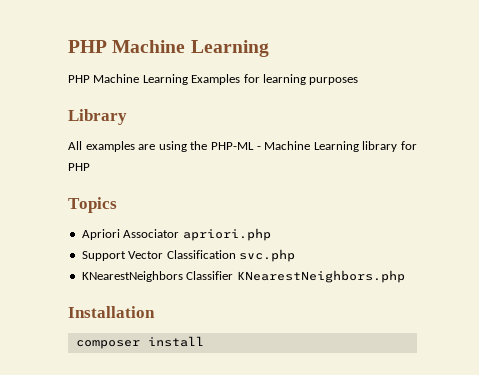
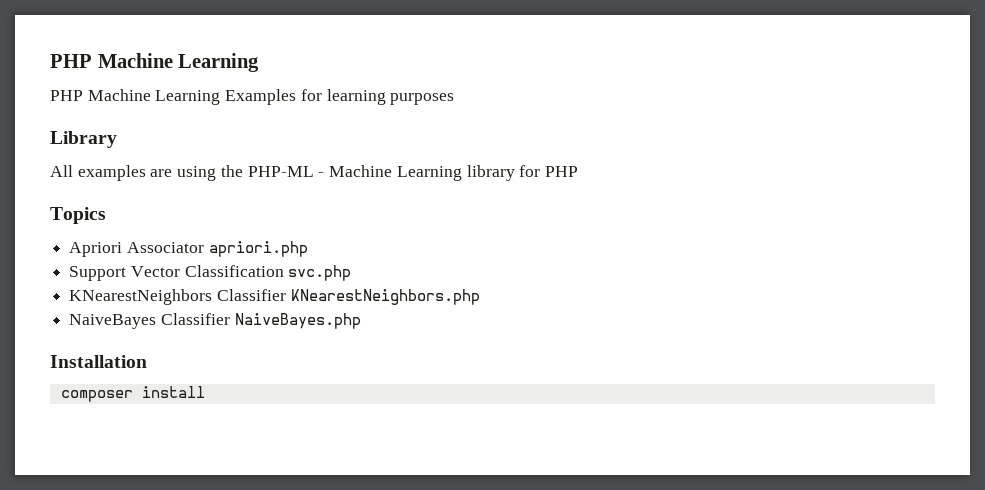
(405, 276) none -> [69,313,361,329] // NaiveBayes Classifier NaiveBayes.php

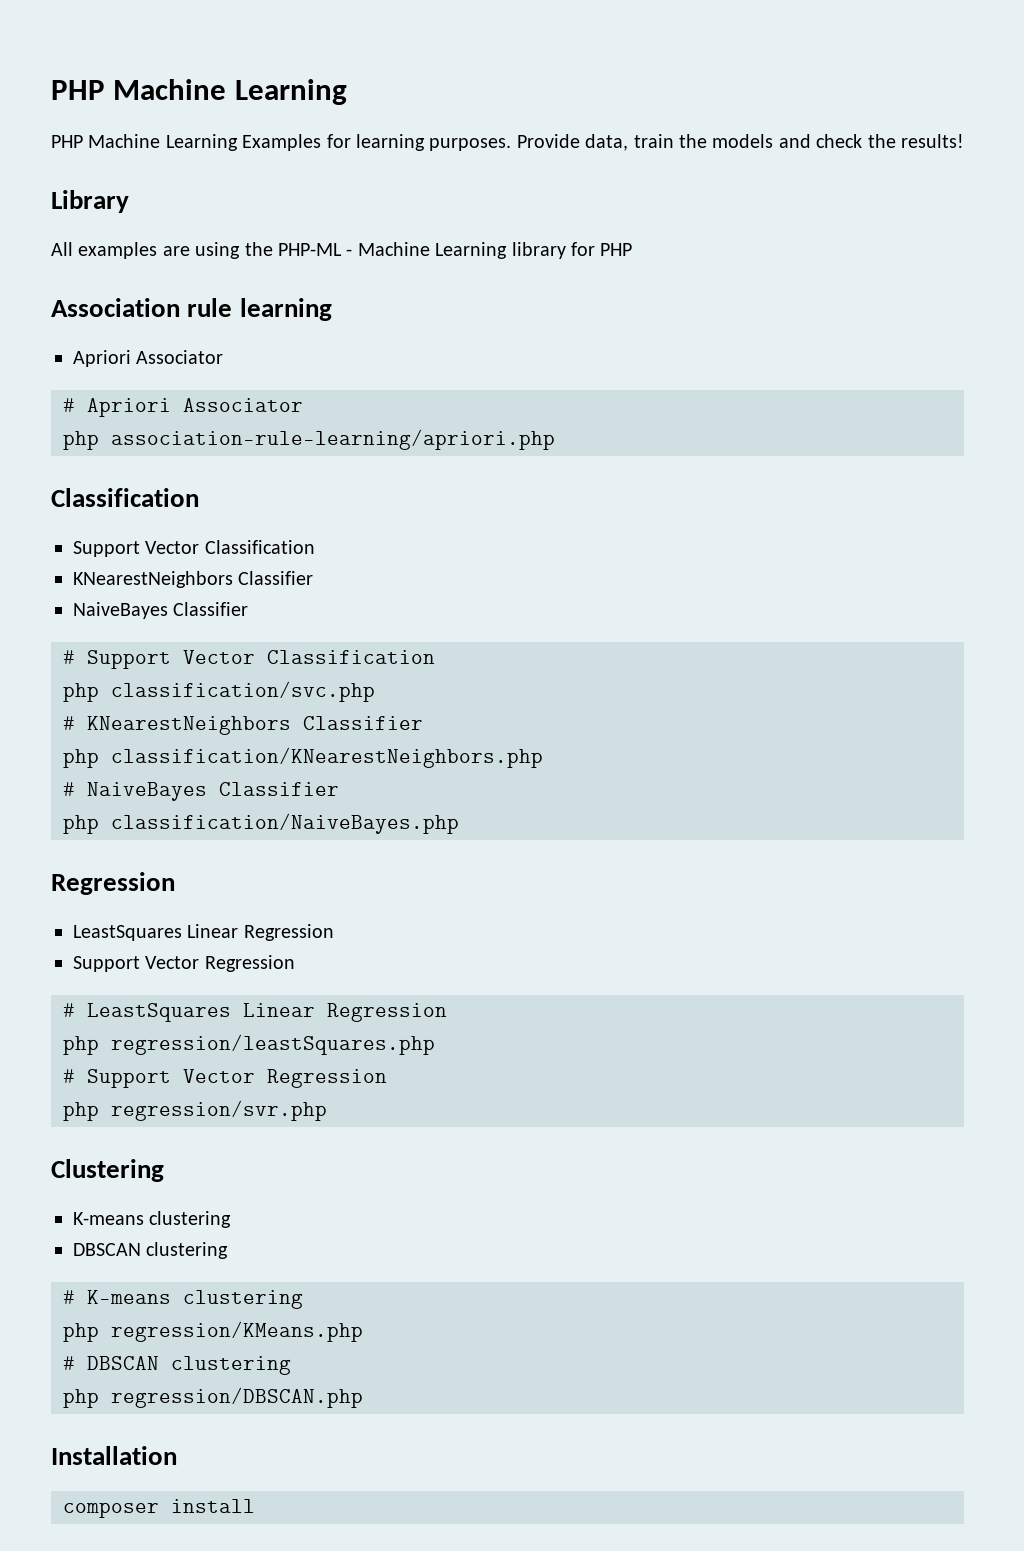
[390,93,455,105] purposes -> [429,134,964,151] purposes. Provide data, train the models and check the results!
[50,207,106,224] [69,241,308,257] [69,265,352,281] [69,289,480,305] [69,313,361,329] Topics // Apriori Associator apriori.php // Support Vector Classification svc.php // KNearestNeighbors Classifier KNearestNeighbors.php // NaiveBayes Classifier NaiveBayes.php -> [51,298,332,321] [73,350,224,367] [63,398,303,417] [63,429,555,450] [51,488,199,507] [73,540,315,557] [73,571,314,588] [73,602,249,619] [63,650,435,669] [63,681,375,702] [63,716,423,735] [63,747,543,768] [63,782,339,801] [63,813,459,834] [51,872,175,895] [73,924,334,941] [73,955,295,972] [63,1003,447,1022] [63,1034,435,1055] [63,1069,387,1088] [63,1100,327,1121] [51,1159,164,1182] [73,1211,232,1228] [73,1242,229,1259] [63,1290,303,1309] [63,1321,363,1342] [63,1356,291,1375] [63,1387,363,1408] Association rule learning // Apriori Associator // # Apriori Associator // php association-rule-learning/apriori.php // Classification // Support Vector Classification // KNearestNeighbors Classifier // NaiveBayes Classifier // # Support Vector Classification // php classification/svc.php // # KNearestNeighbors Classifier // php classification/KNearestNeighbors.php // # NaiveBayes Classifier // php classification/NaiveBayes.php // Regression // LeastSquares Linear Regression // Support Vector Regression // # LeastSquares Linear Regression // php regression/leastSquares.php // # Support Vector Regression // php regression/svr.php // Clustering // K-means clustering // DBSCAN clustering // # K-means clustering // php regression/KMeans.php // # DBSCAN clustering // php regression/DBSCAN.php

